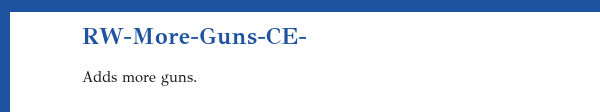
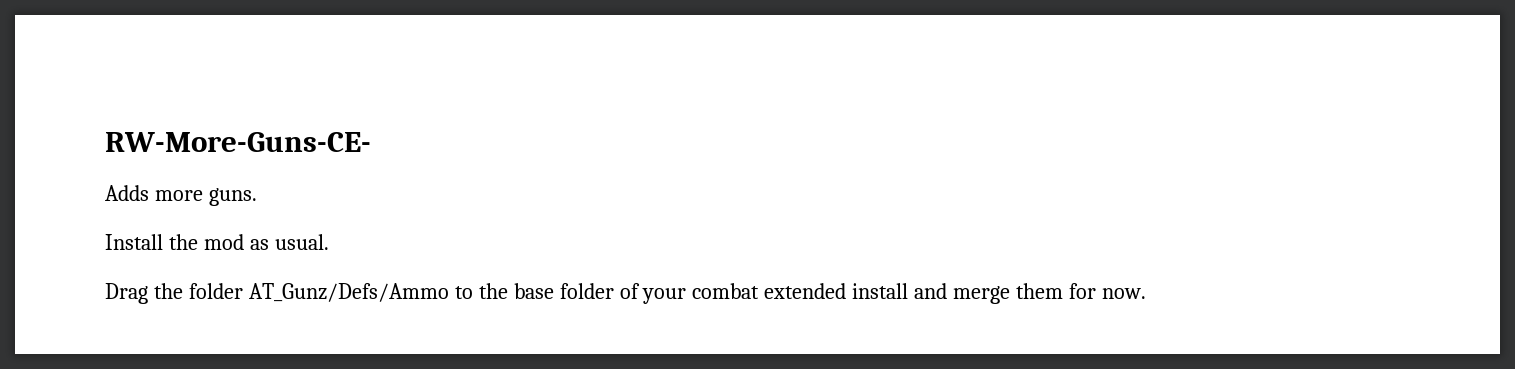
(197, 80) none -> [105,234,329,250] [105,283,1146,304] // Install the mod as usual. // Drag the folder AT_Gunz/Defs/Ammo to the base folder of your combat extended install and merge them for now.

